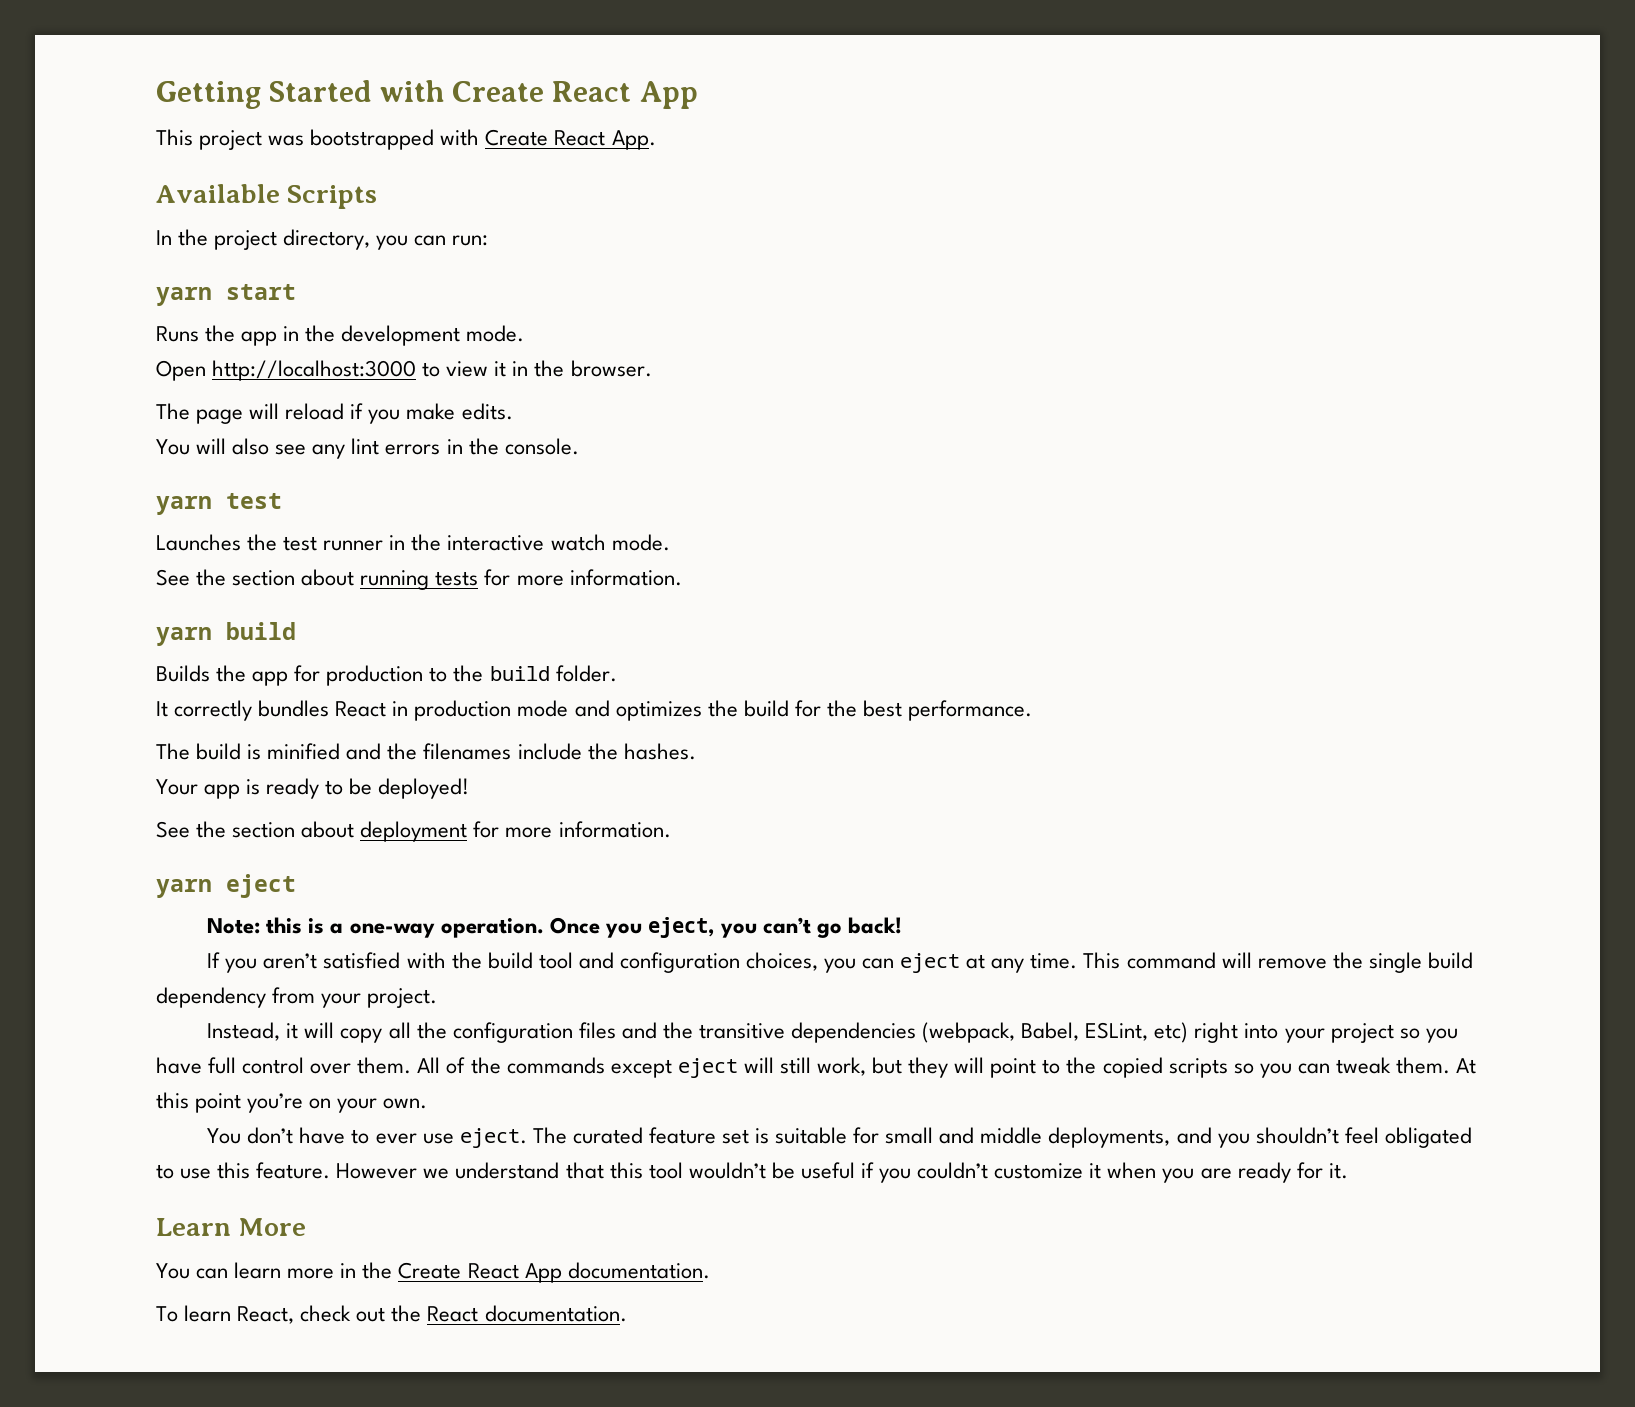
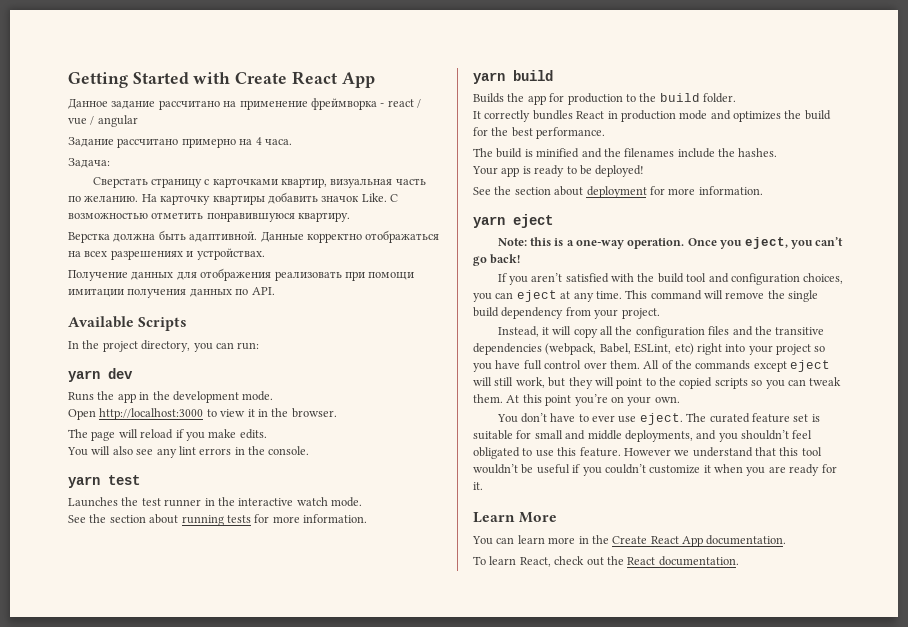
[156,129,656,150] This project was bootstrapped with Create React App. -> [68,98,421,110] [68,115,138,127] [68,137,292,148] [68,158,110,168] [92,177,426,188] [68,192,398,205] [68,212,351,222] [68,230,440,243] [68,248,265,260] [68,268,415,281] [68,287,275,298] Данное задание рассчитано на применение фреймворка - react / vue / angular // Задание рассчитано примерно на 4 часа. // Задача: // Сверстать страницу с карточками квартир, визуальная часть по желанию. На карточку квартиры добавить значок Like. С возможностью отметить понравившуюся квартиру. // Верстка должна быть адаптивной. Данные корректно отображаться на всех разрешениях и устройствах. // Получение данных для отображения реализовать при помощи имитации получения данных по API.
[226,284,296,300] start -> [108,368,133,379] dev

